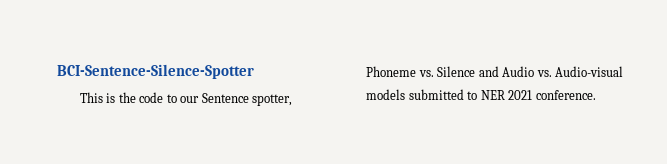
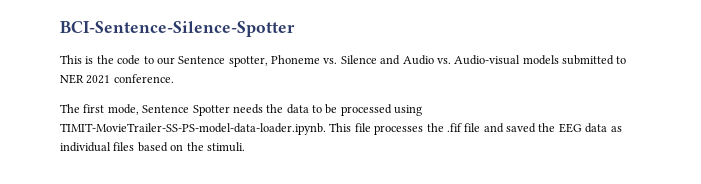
(596, 95) none -> [60,104,423,116] [60,123,622,135] [60,142,245,152] // The first mode, Sentence Spotter needs the data to be processed using TIMIT-MovieTrailer-SS-PS-model-data-loader.ipynb. This file processes the .fif file and saved the EEG data as individual files based on the stimuli.

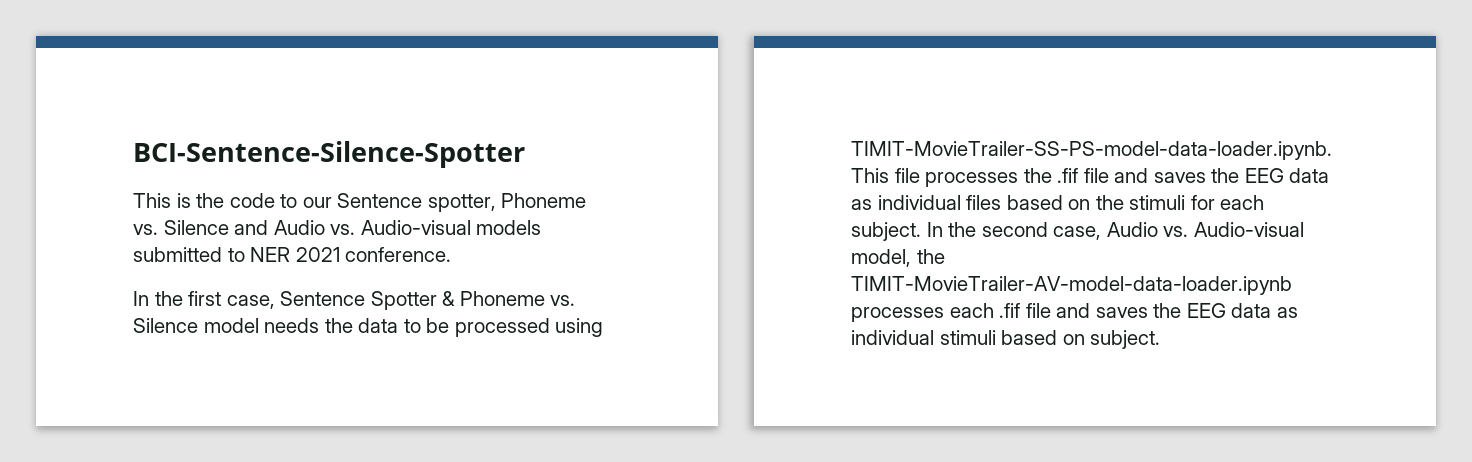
[60,104,230,116] The first mode, Sentence Spotter -> [133,291,576,310] [133,318,259,333] In the first case, Sentence Spotter & Phoneme vs. Silence model
[506,123,536,133] saved -> [1153,172,1206,183] saves
[206,142,245,152] stimuli. -> [1129,195,1265,210] [851,222,1304,241] [851,249,945,267] [851,276,1292,295] [851,303,1298,322] [851,330,1161,349] stimuli for each subject. In the second case, Audio vs. Audio-visual model, the TIMIT-MovieTrailer-AV-model-data-loader.ipynb processes each .fif file and saves the EEG data as individual stimuli based on subject.

